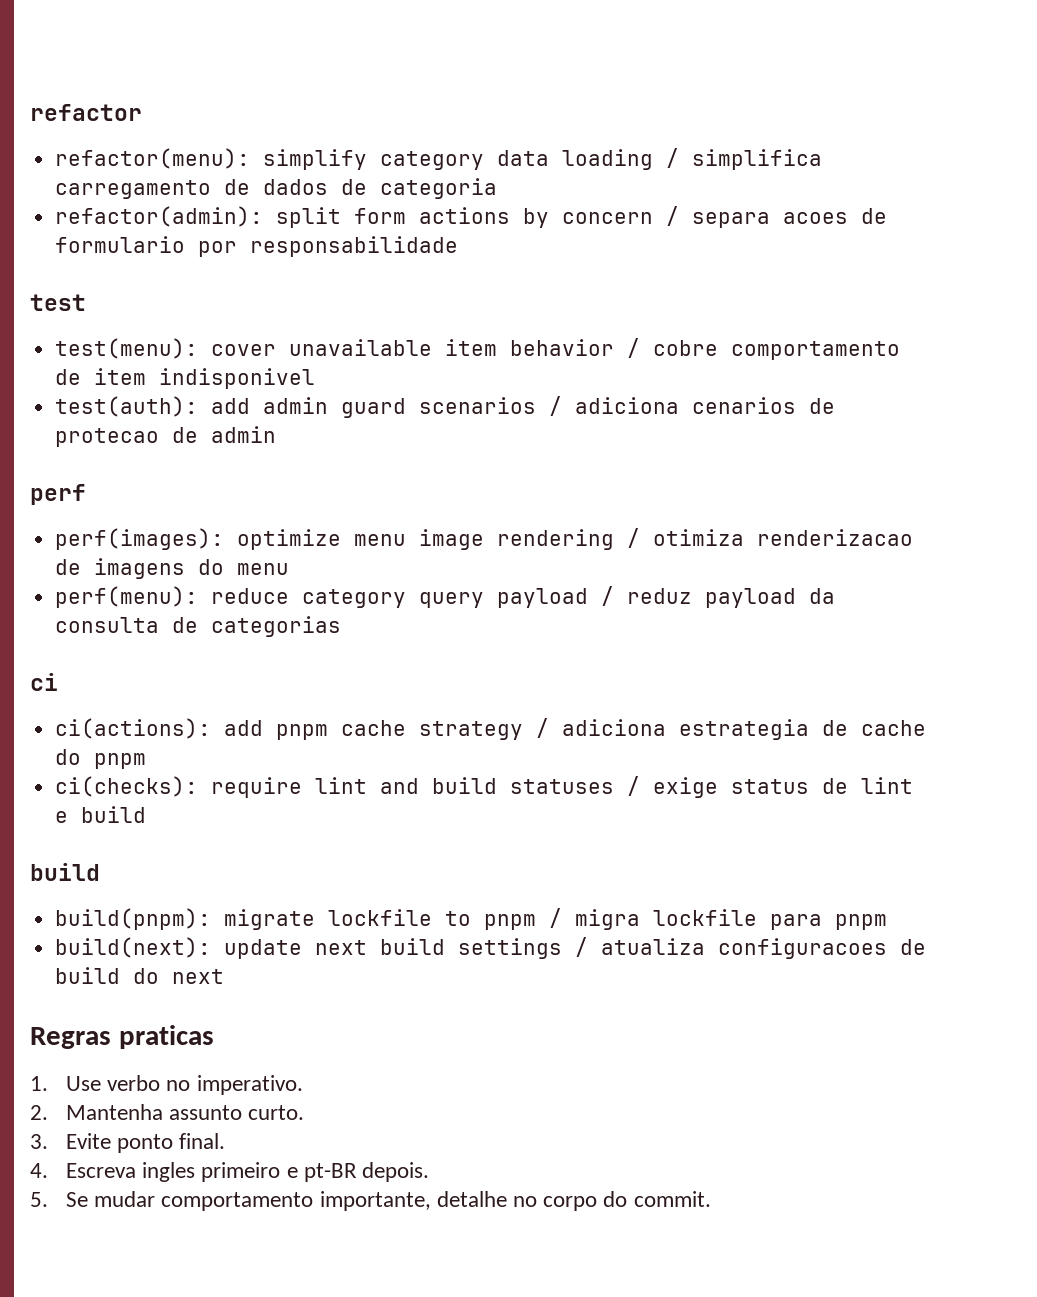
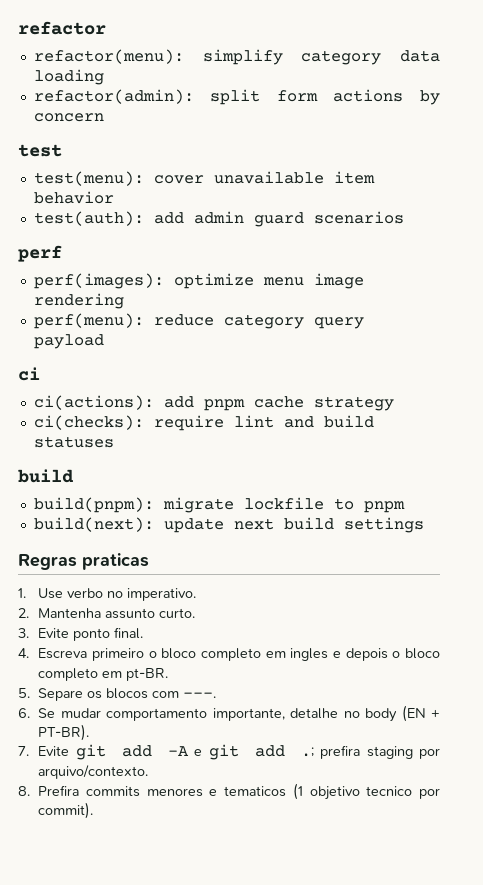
[666,148,823,170] [55,178,498,199] / simplifica carregamento de dados de categoria -> (104, 77) none
[666,206,888,228] [55,236,459,257] / separa acoes de formulario por responsabilidade -> (104, 117) none
[627,338,901,360] [55,368,316,389] / cobre comportamento de item indisponivel -> (114, 197) none
[549,396,836,416] [55,426,277,447] / adiciona cenarios de protecao de admin -> (404, 217) none
[627,528,914,548] [55,558,290,579] / otimiza renderizacao de imagens do menu -> (124, 301) none
[601,586,836,608] [55,616,342,637] / reduz payload da consulta de categorias -> (104, 341) none
[536,718,927,740] [55,749,147,769] / adiciona estrategia de cache do pnpm -> (394, 403) none
[627,776,914,798] [55,806,147,823] / exige status de lint e build -> (114, 442) none
[549,908,888,930] / migra lockfile para pnpm -> (405, 507) none
[575,937,927,959] [55,967,225,984] / atualiza configuracoes de build do next -> (424, 525) none
[142,1162,430,1182] [30,1192,48,1207] ingles primeiro e pt-BR depois. // 5. -> [91,648,440,661] [38,668,169,681] [18,688,217,701] [18,708,30,718] primeiro o bloco completo em ingles e depois o bloco completo em pt-BR. // 5. Separe os blocos com ---. // 6.
[543,1191,711,1211] corpo do commit. -> [365,705,440,722] [38,724,90,741] [18,744,441,760] [38,765,149,779] [18,783,440,800] [38,802,94,819] body (EN + PT-BR). // 7. Evite git add -A e git add .; prefira staging por arquivo/contexto. // 8. Prefira commits menores e tematicos (1 objetivo tecnico por commit).

